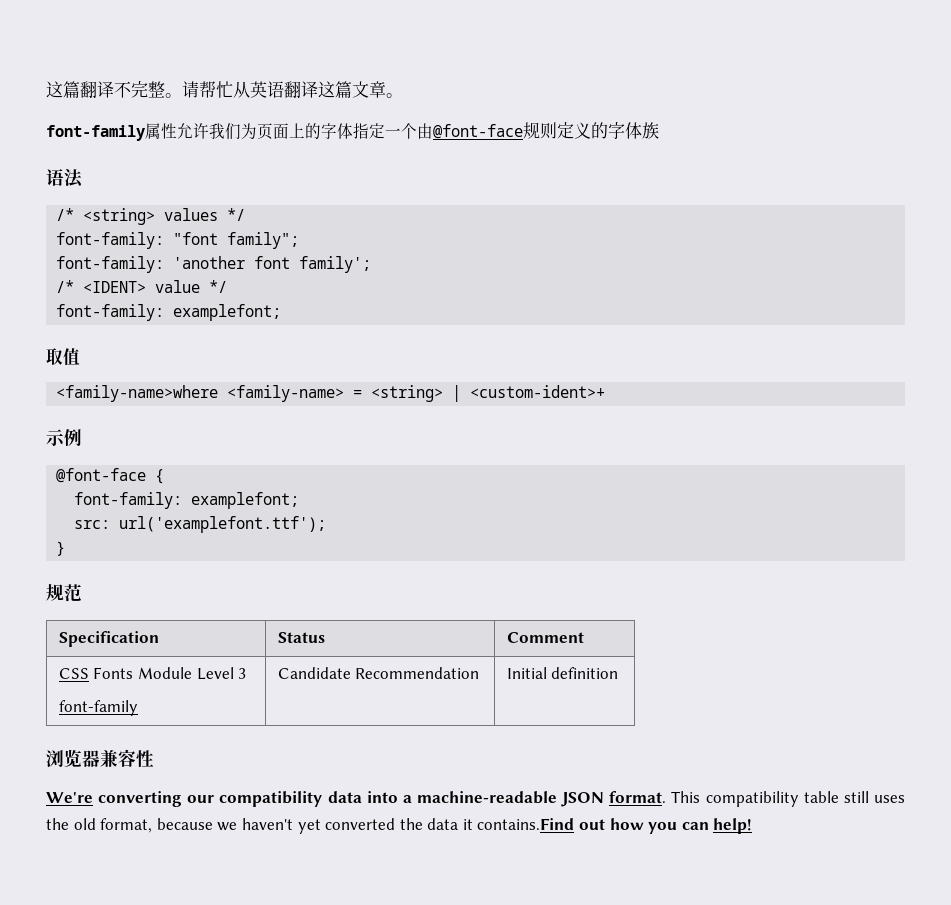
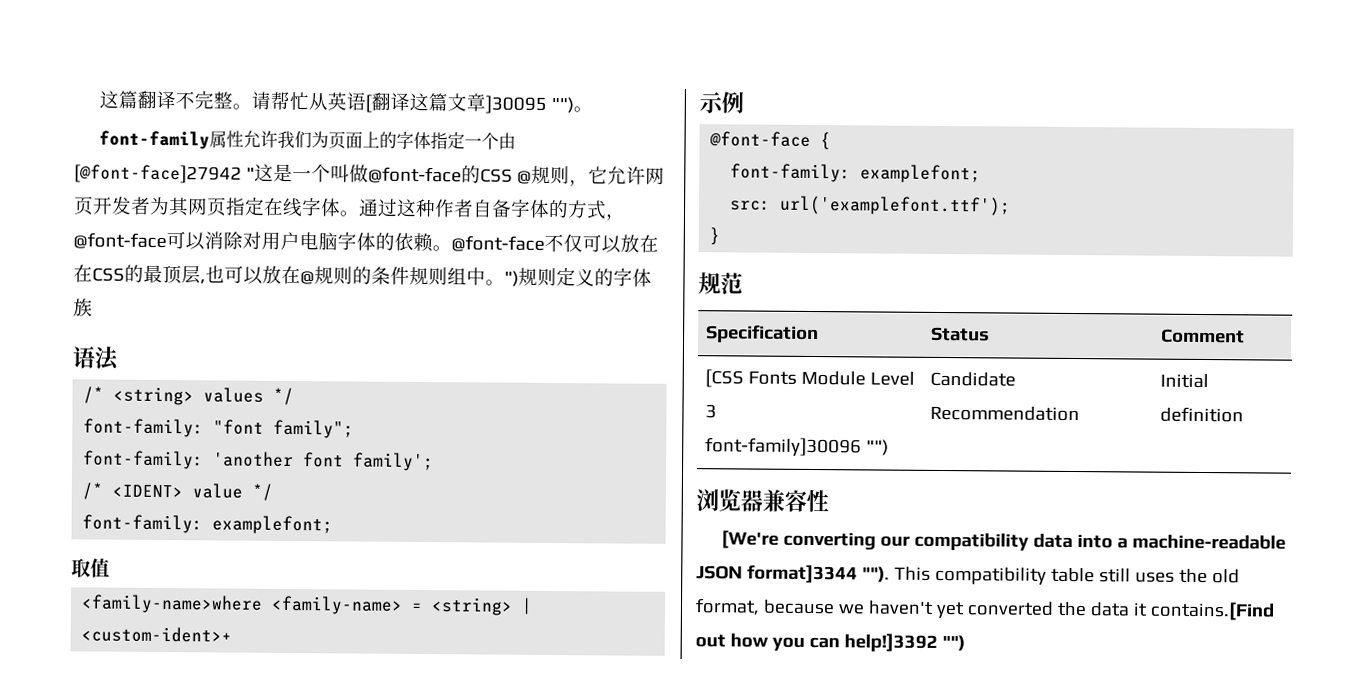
(284, 89) none -> [364,94,372,113] [
(386, 89) none -> [484,95,574,114] ]30095 "")
[433,124,523,139] @font-face -> [74,163,665,187] [73,196,626,221] [73,231,659,254] [73,264,519,287] [@font-face]27942 "这是一个叫做@font-face的CSS @规则，它允许网页开发者为其网页指定在线字体。通过这种作者自备字体的方式，@font-face可以消除对用户电脑字体的依赖。@font-face不仅可以放在在CSS的最顶层,也可以放在@规则的条件规则组中。")
[58,668,89,679] CSS -> [704,369,744,388] [CSS
[58,700,138,716] font-family -> [704,437,889,457] font-family]30096 "")
[46,792,93,803] We're -> [720,530,779,549] [We're
[609,791,667,803] format. -> [746,564,890,584] format]3344 "").
[477,818,575,830] contains.Find -> [1149,601,1275,621] contains.[Find
[713,818,753,834] help! -> [843,633,965,652] help!]3392 "")

